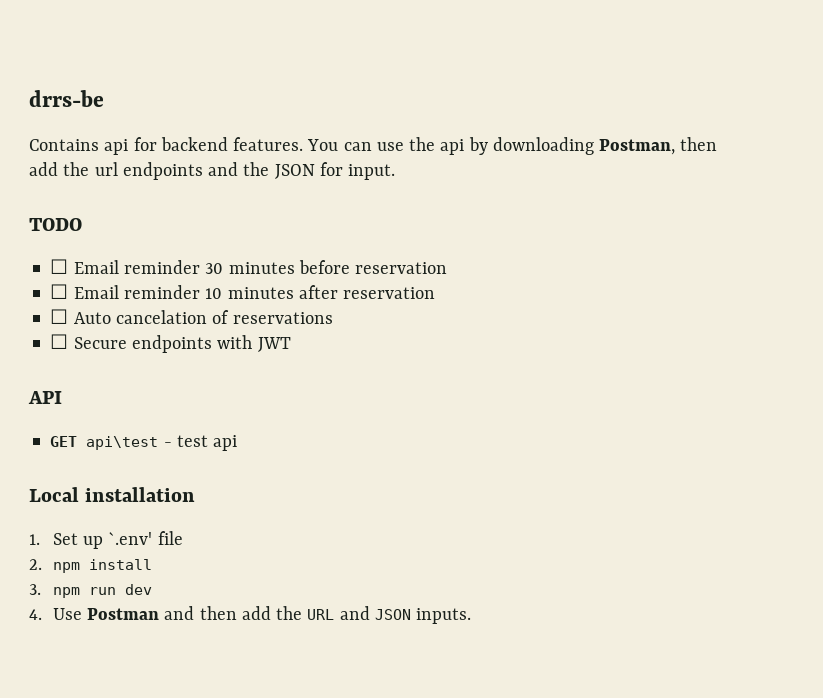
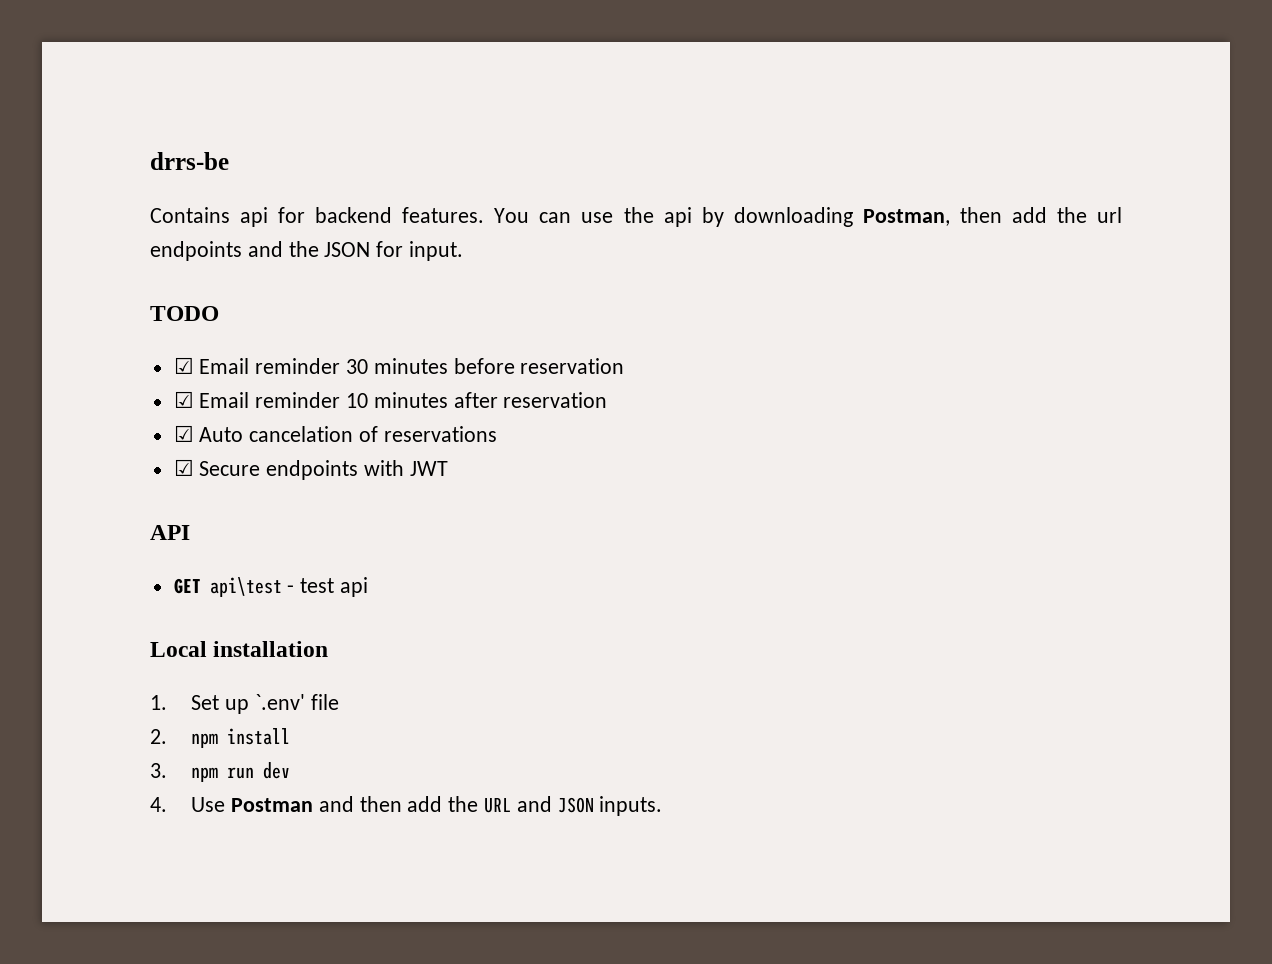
[50,259,69,274] ☐ -> [173,357,194,374] ☑
[50,284,69,299] ☐ -> [173,391,194,408] ☑
[50,309,69,324] ☐ -> [173,425,194,442] ☑
[50,334,69,349] ☐ -> [173,459,194,476] ☑

